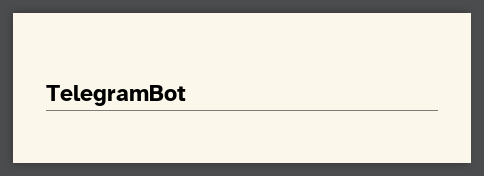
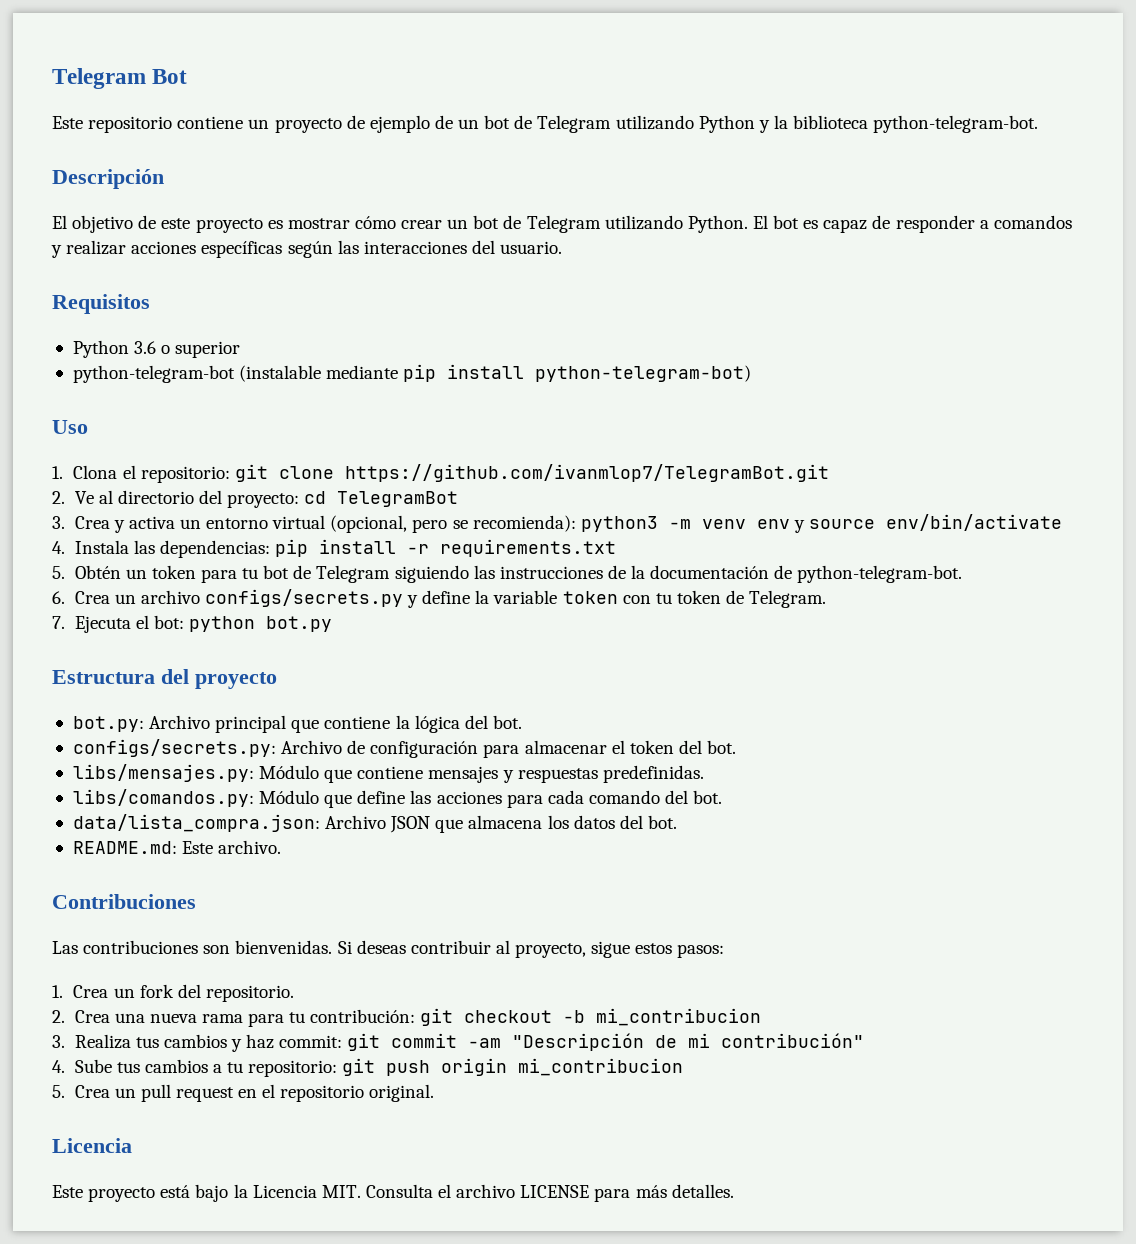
[46,85,186,106] TelegramBot -> [52,68,188,89] [52,115,1039,133] [52,169,164,189] [52,215,1072,233] [51,240,563,258] [52,294,150,314] [72,340,241,358] [72,364,752,383] [52,420,88,434] [52,464,829,483] [52,490,459,508] [52,514,1063,533] [52,539,616,558] [52,565,963,583] [52,589,827,608] [52,615,332,633] [52,669,277,689] [72,715,522,733] [72,739,737,758] [72,764,704,783] [72,789,723,808] [72,814,677,833] [72,840,282,854] [52,894,196,909] [52,940,725,958] [52,984,294,1002] [52,1008,762,1027] [52,1033,865,1052] [52,1058,684,1077] [52,1084,435,1102] [52,1138,132,1153] [52,1184,734,1202] Telegram Bot // Este repositorio contiene un proyecto de ejemplo de un bot de Telegram utilizando Python y la biblioteca python-telegram-bot. // Descripción // El objetivo de este proyecto es mostrar cómo crear un bot de Telegram utilizando Python. El bot es capaz de responder a comandos y realizar acciones específicas según las interacciones del usuario. // Requisitos // Python 3.6 o superior // python-telegram-bot (instalable mediante pip install python-telegram-bot) // Uso // 1. Clona el repositorio: git clone https://github.com/ivanmlop7/TelegramBot.git // 2. Ve al directorio del proyecto: cd TelegramBot // 3. Crea y activa un entorno virtual (opcional, pero se recomienda): python3 -m venv env y source env/bin/activate // 4. Instala las dependencias: pip install -r requirements.txt // 5. Obtén un token para tu bot de Telegram siguiendo las instrucciones de la documentación de python-telegram-bot. // 6. Crea un archivo configs/secrets.py y define la variable token con tu token de Telegram. // 7. Ejecuta el bot: python bot.py // Estructura del proyecto // bot.py: Archivo principal que contiene la lógica del bot. // configs/secrets.py: Archivo de configuración para almacenar el token del bot. // libs/mensajes.py: Módulo que contiene mensajes y respuestas predefinidas. // libs/comandos.py: Módulo que define las acciones para cada comando del bot. // data/lista_compra.json: Archivo JSON que almacena los datos del bot. // README.md: Este archivo. // Contribuciones // Las contribuciones son bienvenidas. Si deseas contribuir al proyecto, sigue estos pasos: // 1. Crea un fork del repositorio. // 2. Crea una nueva rama para tu contribución: git checkout -b mi_contribucion // 3. Realiza tus cambios y haz commit: git commit -am "Descripción de mi contribución" // 4. Sube tus cambios a tu repositorio: git push origin mi_contribucion // 5. Crea un pull request en el repositorio original. // Licencia // Este proyecto está bajo la Licencia MIT. Consulta el archivo LICENSE para más detalles.

